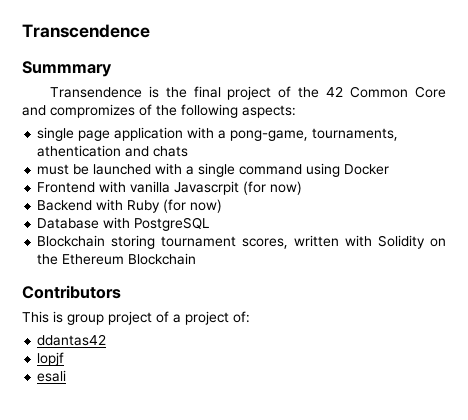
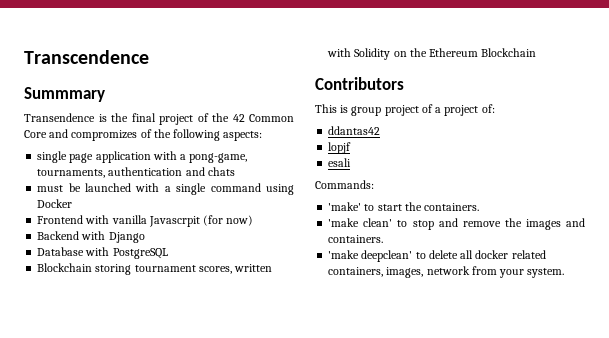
[37,145,122,157] athentication -> [108,167,183,176] authentication
[127,199,223,213] Ruby (for now) -> [108,232,145,243] Django
(67, 376) none -> [315,180,374,189] [328,202,480,211] [328,218,585,230] [328,235,384,243] [328,250,546,262] [328,266,565,278] // Commands: // 'make' to start the containers. // 'make clean' to stop and remove the images and containers. // 'make deepclean' to delete all docker related containers, images, network from your system.

